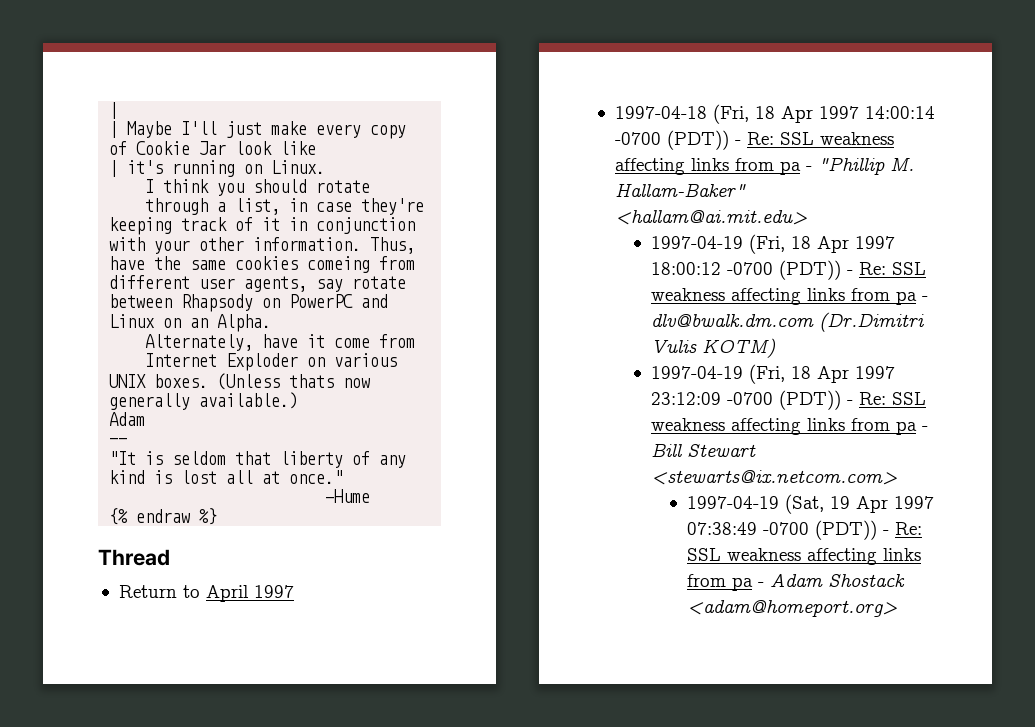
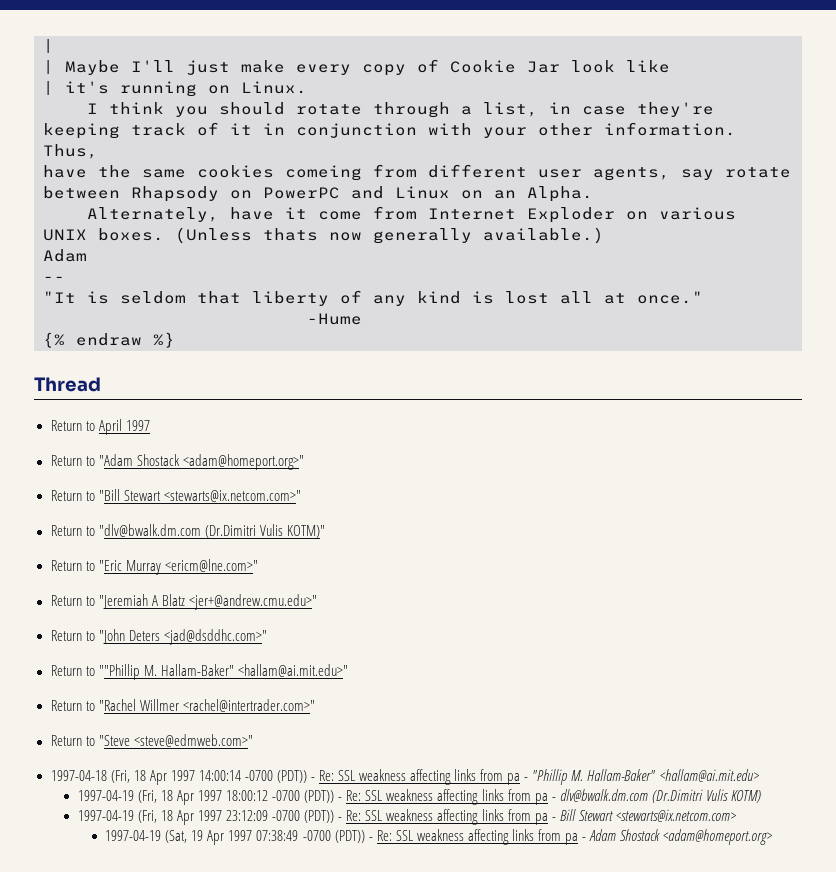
(294, 591) none -> [50,454,304,470] [50,489,301,502] [50,524,325,538] [50,559,258,575] [50,594,317,610] [50,629,267,645] [50,664,348,680] [50,699,315,712] [50,734,253,747] // Return to "Adam Shostack <adam@homeport.org>" // Return to "Bill Stewart <stewarts@ix.netcom.com>" // Return to "dlv@bwalk.dm.com (Dr.Dimitri Vulis KOTM)" // Return to "Eric Murray <ericm@lne.com>" // Return to "Jeremiah A Blatz <jer+@andrew.cmu.edu>" // Return to "John Deters <jad@dsddhc.com>" // Return to ""Phillip M. Hallam-Baker" <hallam@ai.mit.edu>" // Return to "Rachel Willmer <rachel@intertrader.com>" // Return to "Steve <steve@edmweb.com>"

